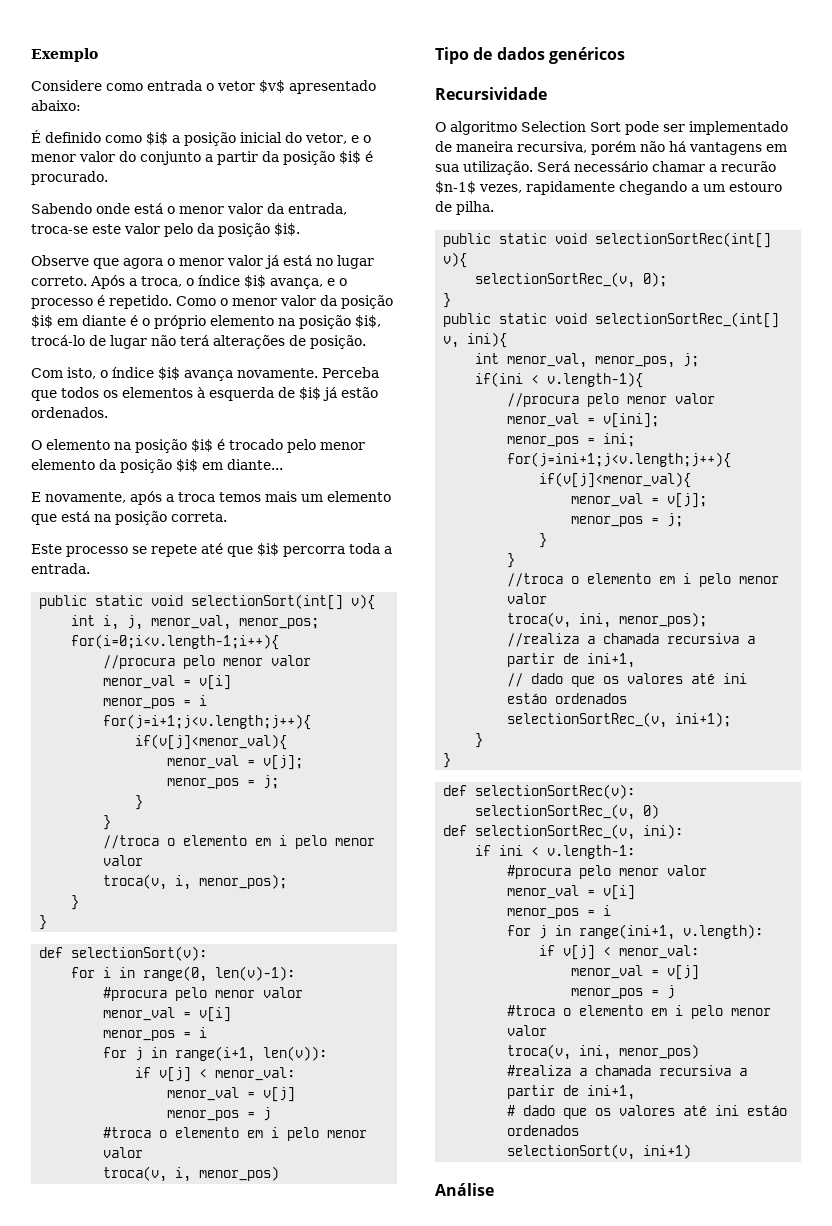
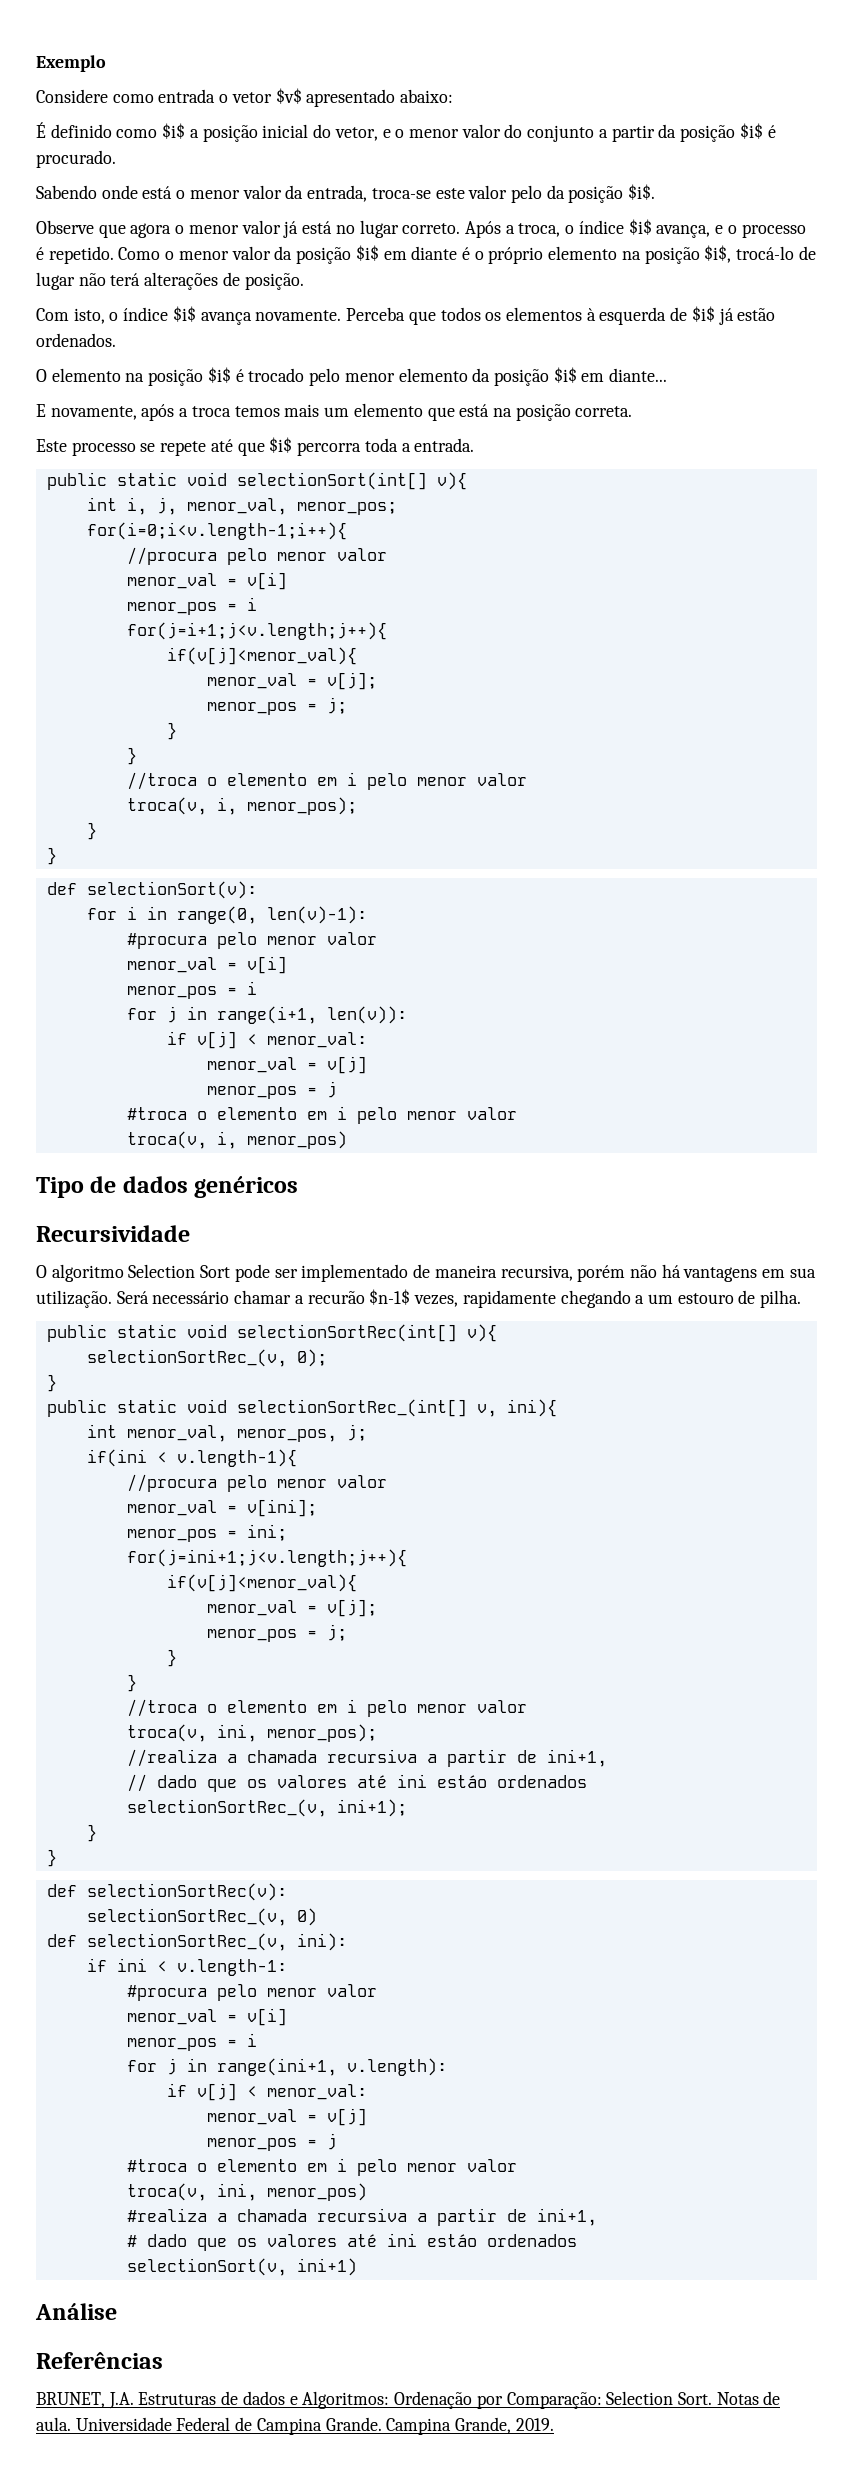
(494, 1189) none -> [36,2352,163,2369] [36,2391,781,2409] [36,2417,554,2435] // Referências // BRUNET, J.A. Estruturas de dados e Algoritmos: Ordenação por Comparação: Selection Sort. Notas de aula. Universidade Federal de Campina Grande. Campina Grande, 2019.

